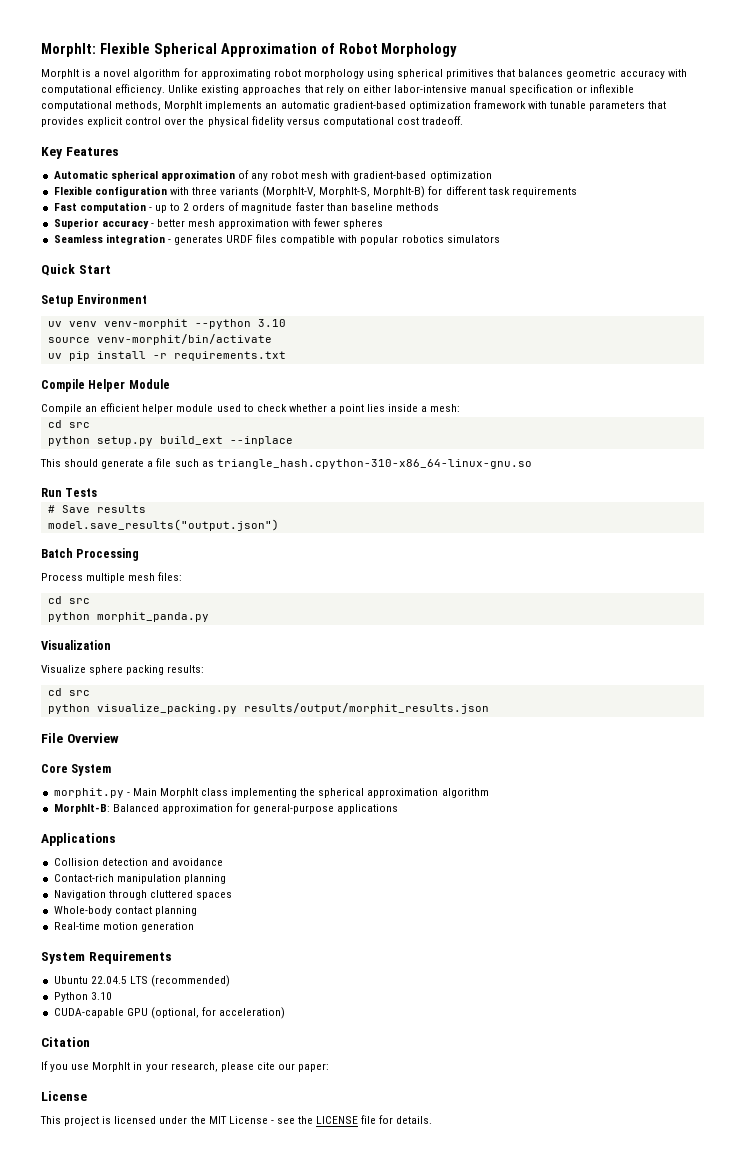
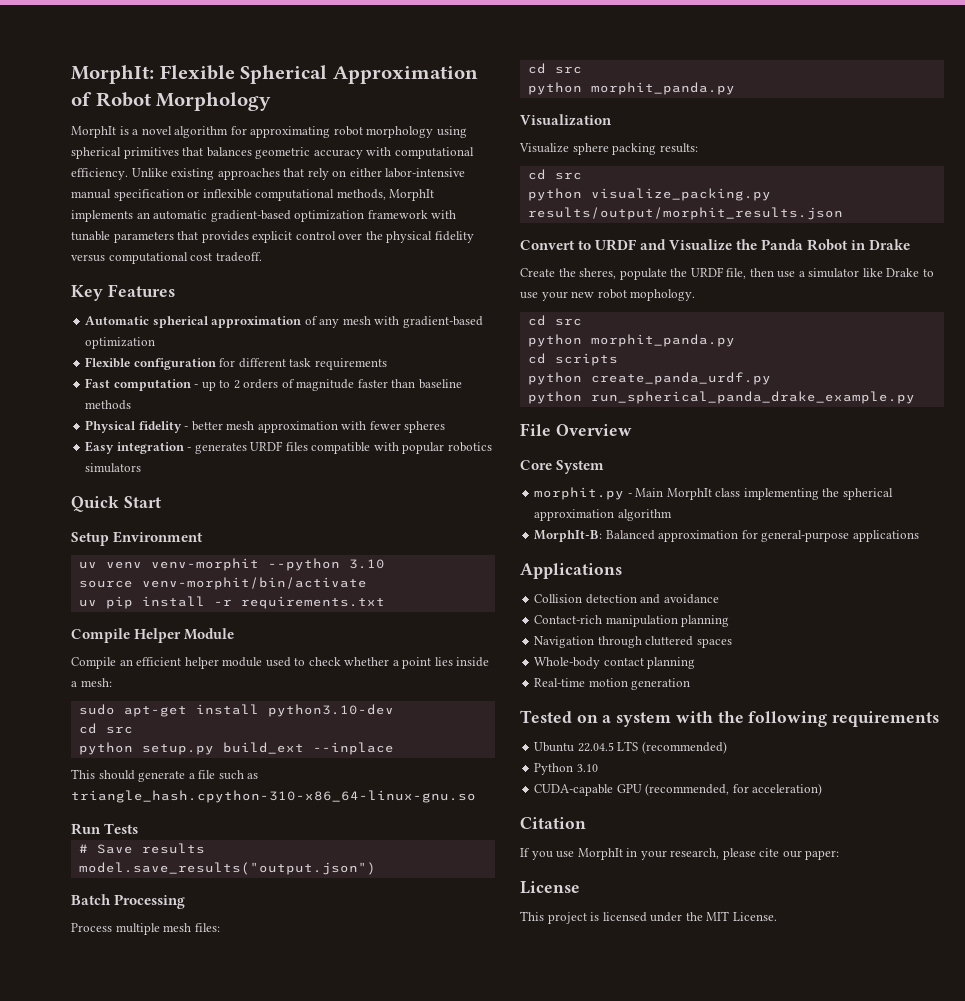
[271,171,299,179] robot -> (340, 323) none
[169,186,426,198] with three variants (MorphIt-V, MorphIt-S, MorphIt-B) -> (216, 364) none
[53,218,149,229] Superior accuracy -> [85,420,182,433] Physical fidelity
[53,235,103,243] Seamless -> [85,441,115,454] Easy
(461, 408) none -> [78,704,394,717] // sudo apt-get install python3.10-dev
(489, 708) none -> [520,239,911,251] [520,267,934,280] [520,289,696,301] [527,315,582,326] [527,334,735,347] [527,353,618,366] [527,372,771,385] [527,391,915,404] // Convert to URDF and Visualize the Panda Robot in Drake // Create the sheres, populate the URDF file, then use a simulator like Drake to use your new robot mophology. // cd src // python morphit_panda.py // cd scripts // python create_panda_urdf.py // python run_spherical_panda_drake_example.py
[41,951,172,964] System Requirements -> [520,710,940,727] Tested on a system with the following requirements
[150,1007,199,1019] (optional, -> [645,783,730,796] (recommended,
[228,1115,433,1124] License - see the LICENSE file for details. -> [732,912,777,921] License.

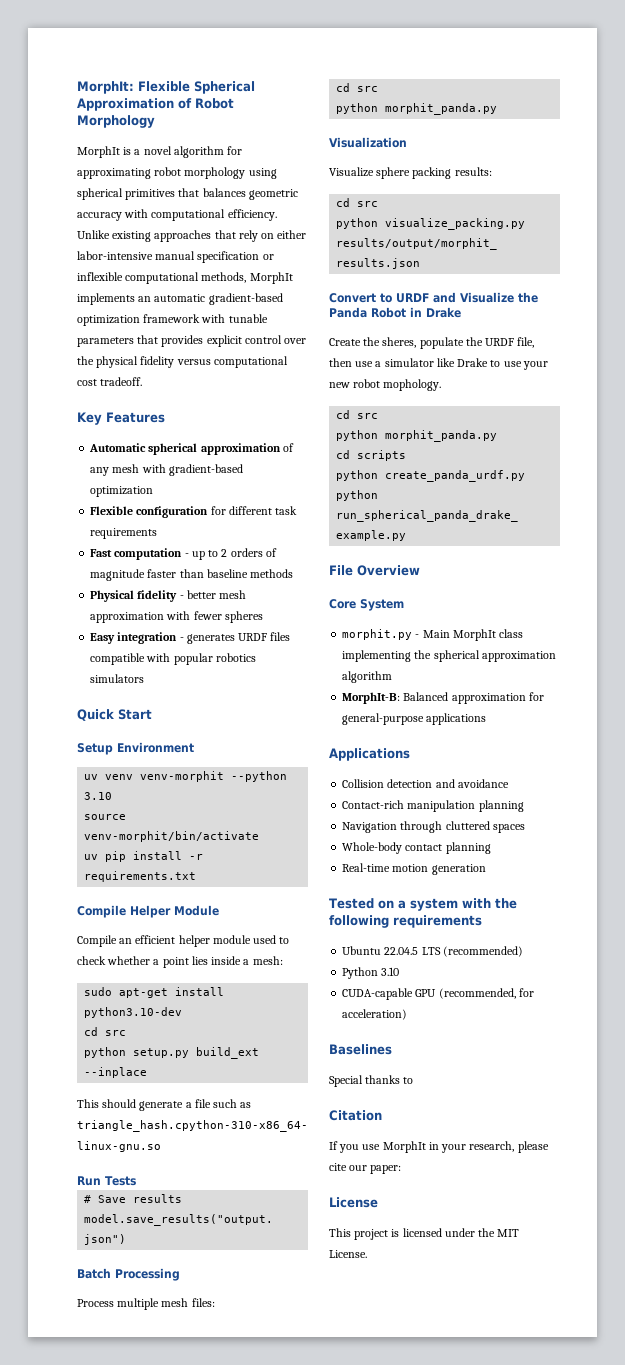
(823, 789) none -> [329,1044,392,1055] [329,1075,414,1087] // Baselines // Special thanks to

